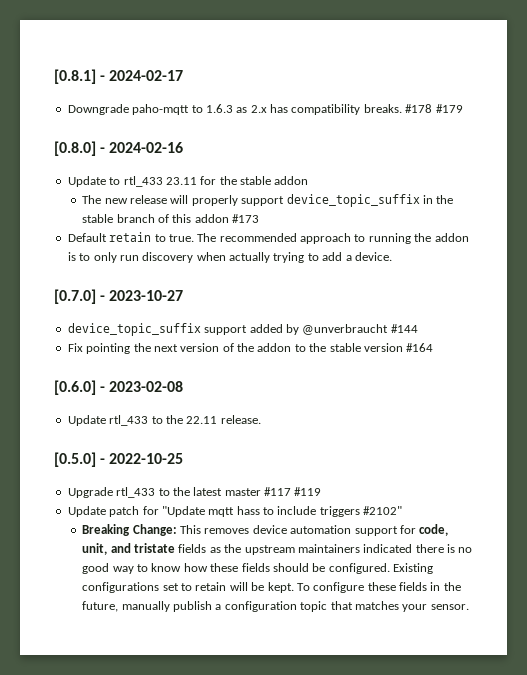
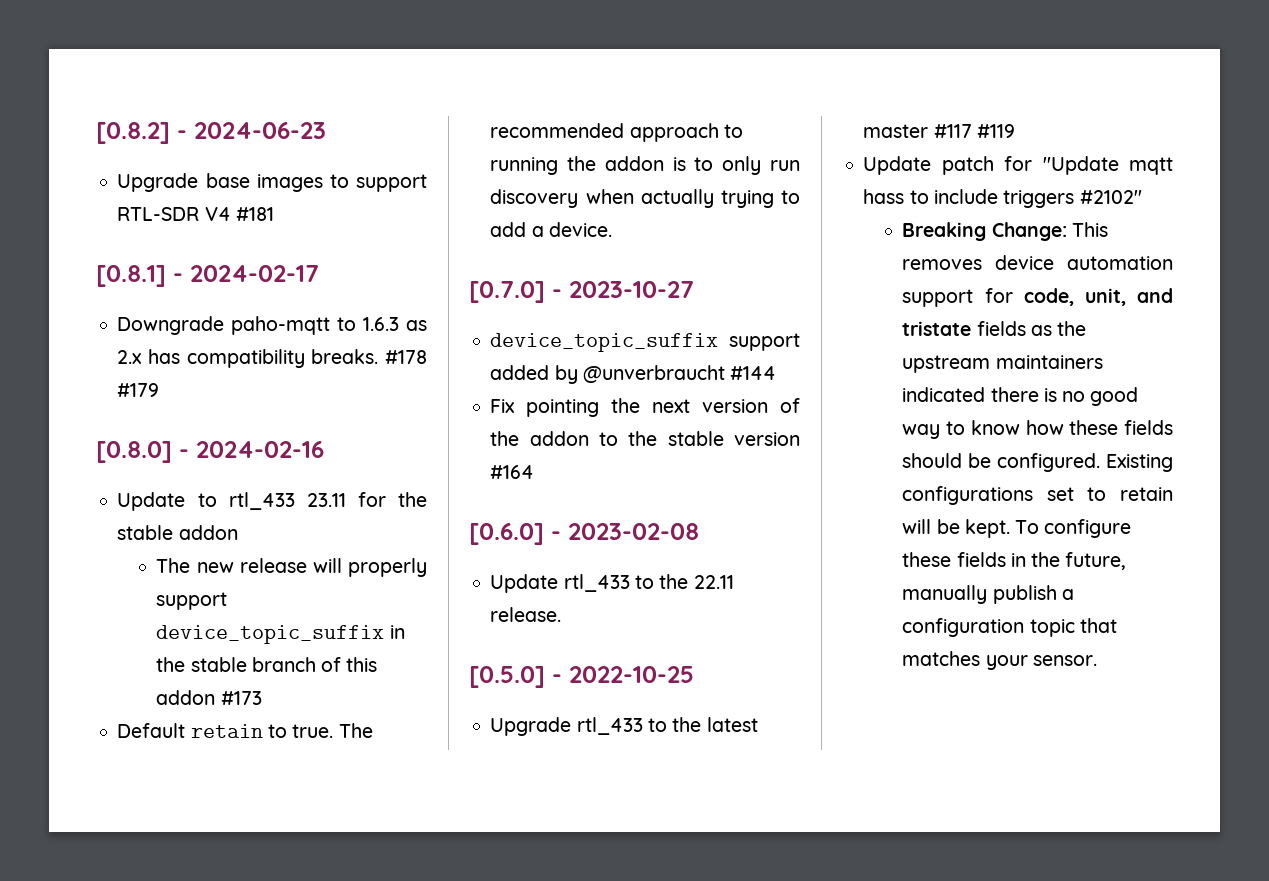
(54, 76) none -> [96,122,326,144] [117,173,427,192] [117,207,274,221] [0.8.2] - 2024-06-23 // Upgrade base images to support RTL-SDR V4 #181 //

